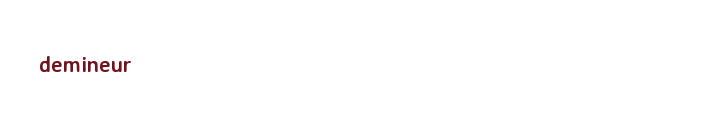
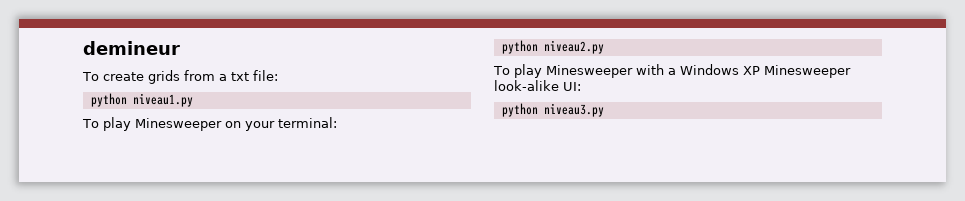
(132, 64) none -> [82,70,278,84] [90,93,193,107] [82,117,337,131] [501,40,604,54] [493,64,851,78] [494,80,581,91] [501,103,604,117] // To create grids from a txt file: // python niveau1.py // To play Minesweeper on your terminal: // python niveau2.py // To play Minesweeper with a Windows XP Minesweeper look-alike UI: // python niveau3.py

